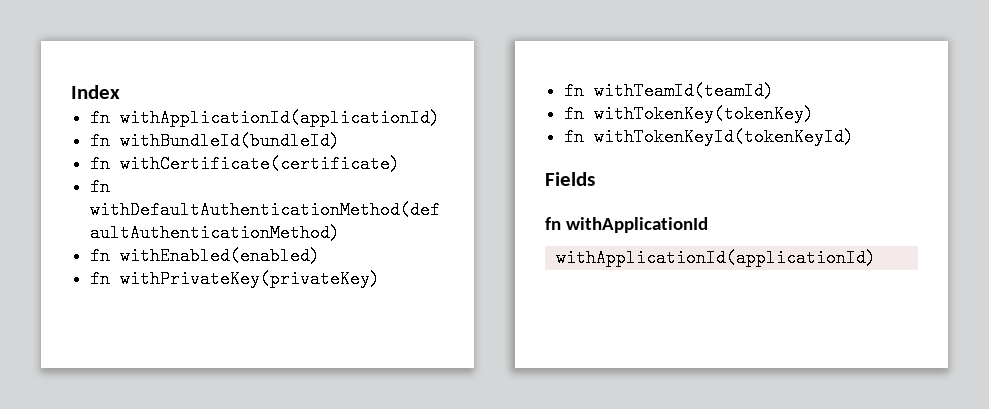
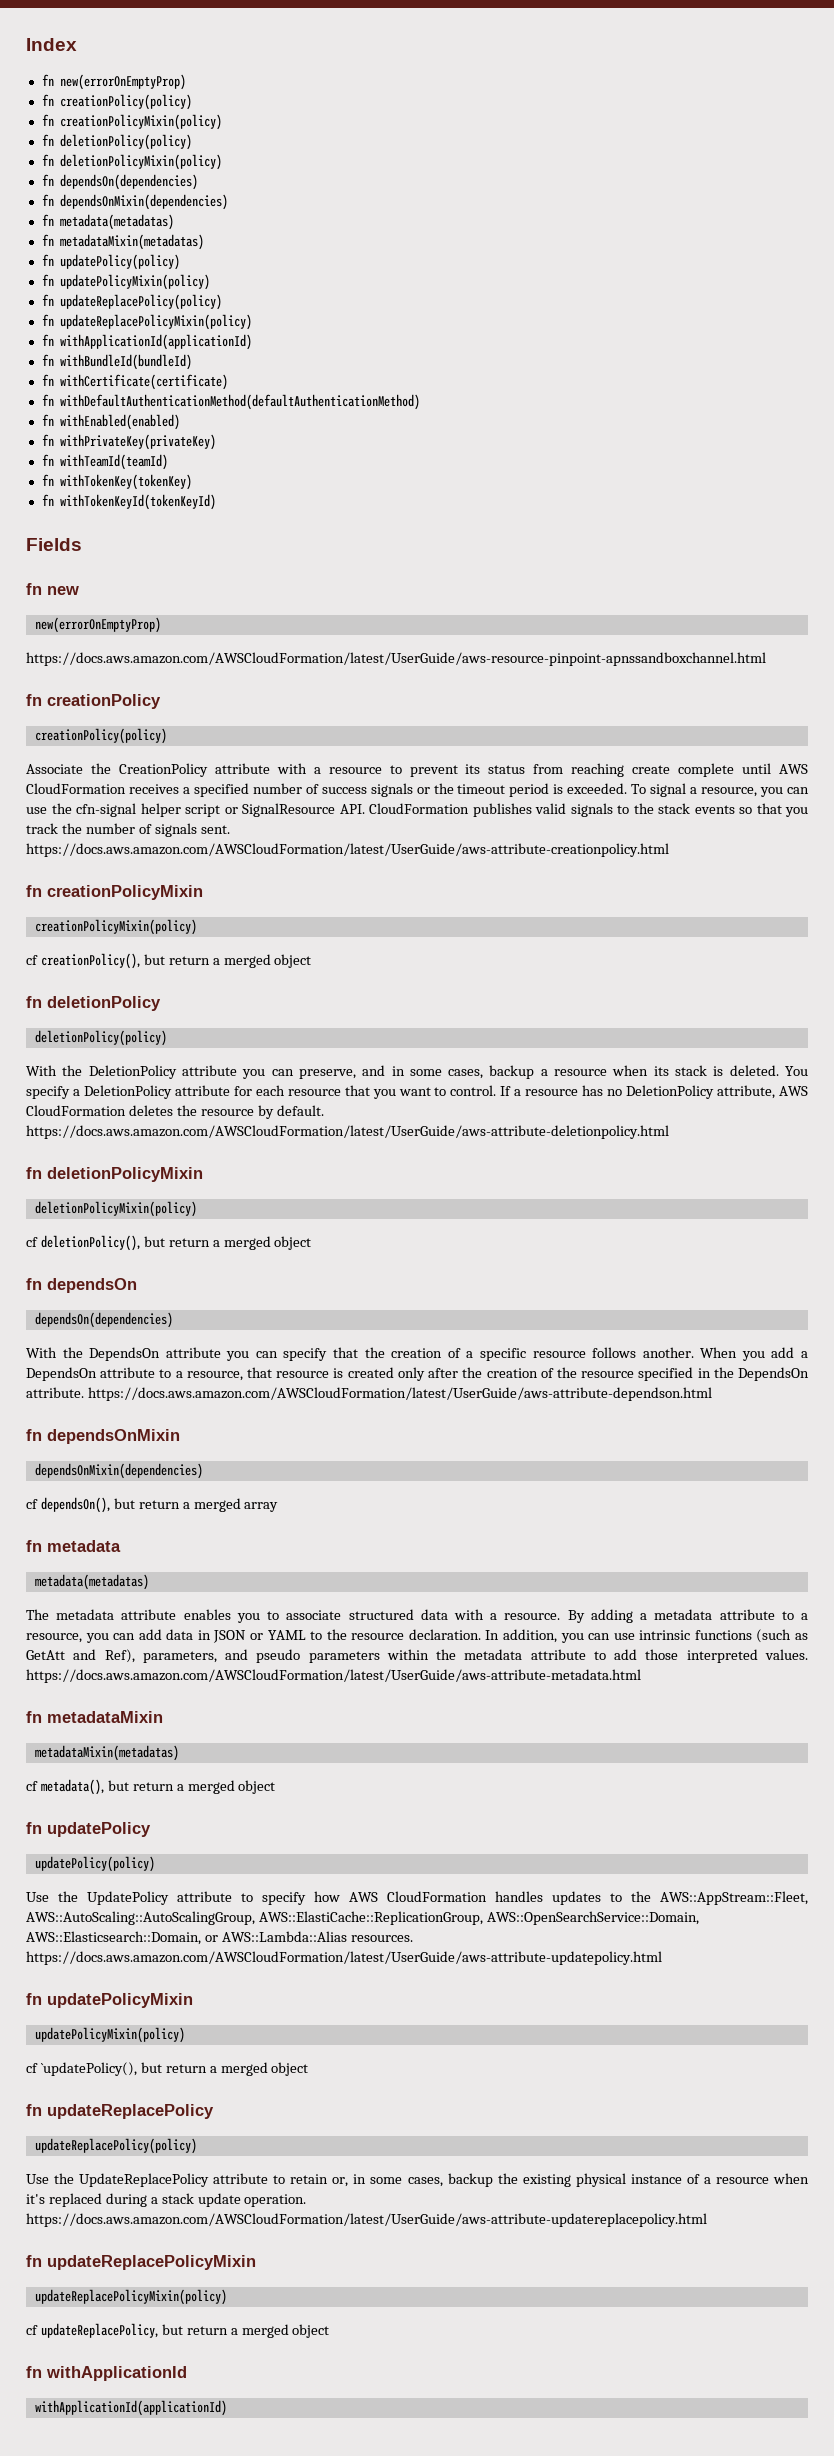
(120, 92) none -> [41,74,186,90] [41,94,192,110] [41,114,222,130] [41,134,192,150] [41,154,222,170] [41,174,198,190] [41,194,228,210] [41,214,174,230] [41,234,204,250] [41,254,180,270] [41,274,210,290] [41,294,222,310] [41,314,252,330] // fn new(errorOnEmptyProp) // fn creationPolicy(policy) // fn creationPolicyMixin(policy) // fn deletionPolicy(policy) // fn deletionPolicyMixin(policy) // fn dependsOn(dependencies) // fn dependsOnMixin(dependencies) // fn metadata(metadatas) // fn metadataMixin(metadatas) // fn updatePolicy(policy) // fn updatePolicyMixin(policy) // fn updateReplacePolicy(policy) // fn updateReplacePolicyMixin(policy)
(595, 179) none -> [26,583,79,595] [34,617,161,633] [26,652,766,666] [26,694,161,709] [34,728,167,744] [26,763,808,777] [26,783,809,797] [26,803,808,817] [26,823,230,837] [26,843,669,857] [26,885,203,900] [34,919,197,935] [26,953,312,969] [26,996,161,1011] [34,1030,167,1046] [26,1065,808,1079] [26,1085,809,1099] [26,1105,324,1119] [26,1125,669,1139] [26,1167,203,1182] [34,1201,197,1217] [26,1235,312,1251] [26,1278,137,1293] [34,1312,173,1328] [26,1347,808,1361] [26,1367,810,1381] [26,1387,712,1401] [26,1429,180,1444] [34,1463,203,1479] [26,1497,279,1513] [26,1540,121,1552] [34,1574,149,1590] [26,1609,808,1623] [26,1629,808,1643] [26,1649,808,1663] [26,1669,641,1683] [26,1711,163,1723] [34,1745,179,1761] [26,1779,276,1795] [26,1822,151,1837] [34,1856,155,1872] [26,1891,808,1905] [26,1911,699,1925] [26,1931,413,1945] [26,1951,662,1965] [26,1993,193,2008] [34,2027,185,2043] [26,2062,309,2076] [26,2104,214,2119] [34,2138,197,2154] [26,2173,809,2187] [26,2193,307,2207] [26,2213,707,2227] [26,2255,256,2270] [34,2289,227,2305] [26,2323,330,2338] // fn new // new(errorOnEmptyProp) // https://docs.aws.amazon.com/AWSCloudFormation/latest/UserGuide/aws-resource-pinpoint-apnssandboxchannel.html // fn creationPolicy // creationPolicy(policy) // Associate the CreationPolicy attribute with a resource to prevent its status from reaching create complete until AWS CloudFormation receives a specified number of success signals or the timeout period is exceeded. To signal a resource, you can use the cfn-signal helper script or SignalResource API. CloudFormation publishes valid signals to the stack events so that you track the number of signals sent. https://docs.aws.amazon.com/AWSCloudFormation/latest/UserGuide/aws-attribute-creationpolicy.html // fn creationPolicyMixin // creationPolicyMixin(policy) // cf creationPolicy(), but return a merged object // fn deletionPolicy // deletionPolicy(policy) // With the DeletionPolicy attribute you can preserve, and in some cases, backup a resource when its stack is deleted. You specify a DeletionPolicy attribute for each resource that you want to control. If a resource has no DeletionPolicy attribute, AWS CloudFormation deletes the resource by default. https://docs.aws.amazon.com/AWSCloudFormation/latest/UserGuide/aws-attribute-deletionpolicy.html // fn deletionPolicyMixin // deletionPolicyMixin(policy) // cf deletionPolicy(), but return a merged object // fn dependsOn // dependsOn(dependencies) // With the DependsOn attribute you can specify that the creation of a specific resource follows another. When you add a DependsOn attribute to a resource, that resource is created only after the creation of the resource specified in the DependsOn attribute. https://docs.aws.amazon.com/AWSCloudFormation/latest/UserGuide/aws-attribute-dependson.html // fn dependsOnMixin // dependsOnMixin(dependencies) // cf dependsOn(), but return a merged array // fn metadata // metadata(metadatas) // The metadata attribute enables you to associate structured data with a resource. By adding a metadata attribute to a resource, you can add data in JSON or YAML to the resource declaration. In addition, you can use intrinsic functions (such as GetAtt and Ref), parameters, and pseudo parameters within the metadata attribute to add those interpreted values. https://docs.aws.amazon.com/AWSCloudFormation/latest/UserGuide/aws-attribute-metadata.html // fn metadataMixin // metadataMixin(metadatas) // cf metadata(), but return a merged object // fn updatePolicy // updatePolicy(policy) // Use the UpdatePolicy attribute to specify how AWS CloudFormation handles updates to the AWS::AppStream::Fleet, AWS::AutoScaling::AutoScalingGroup, AWS::ElastiCache::ReplicationGroup, AWS::OpenSearchService::Domain, AWS::Elasticsearch::Domain, or AWS::Lambda::Alias resources. https://docs.aws.amazon.com/AWSCloudFormation/latest/UserGuide/aws-attribute-updatepolicy.html // fn updatePolicyMixin // updatePolicyMixin(policy) // cf `updatePolicy(), but return a merged object // fn updateReplacePolicy // updateReplacePolicy(policy) // Use the UpdateReplacePolicy attribute to retain or, in some cases, backup the existing physical instance of a resource when it's replaced during a stack update operation. https://docs.aws.amazon.com/AWSCloudFormation/latest/UserGuide/aws-attribute-updatereplacepolicy.html // fn updateReplacePolicyMixin // updateReplacePolicyMixin(policy) // cf updateReplacePolicy, but return a merged object

